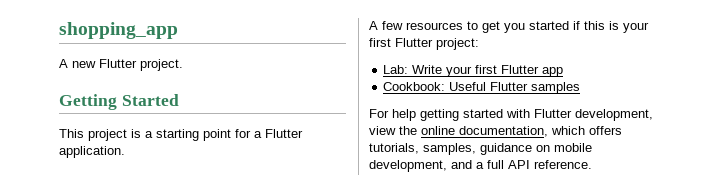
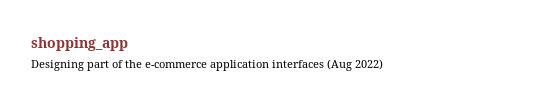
[59,59,183,71] [59,94,179,110] [59,129,303,141] [59,146,125,158] [369,21,649,33] [369,38,479,50] [383,65,564,77] [383,82,581,94] [369,109,653,121] [369,126,622,137] [369,143,592,155] [369,160,592,172] A new Flutter project. // Getting Started // This project is a starting point for a Flutter application. // A few resources to get you started if this is your first Flutter project: // Lab: Write your first Flutter app // Cookbook: Useful Flutter samples // For help getting started with Flutter development, view the online documentation, which offers tutorials, samples, guidance on mobile development, and a full API reference. -> [31,59,383,71] Designing part of the e-commerce application interfaces (Aug 2022)

